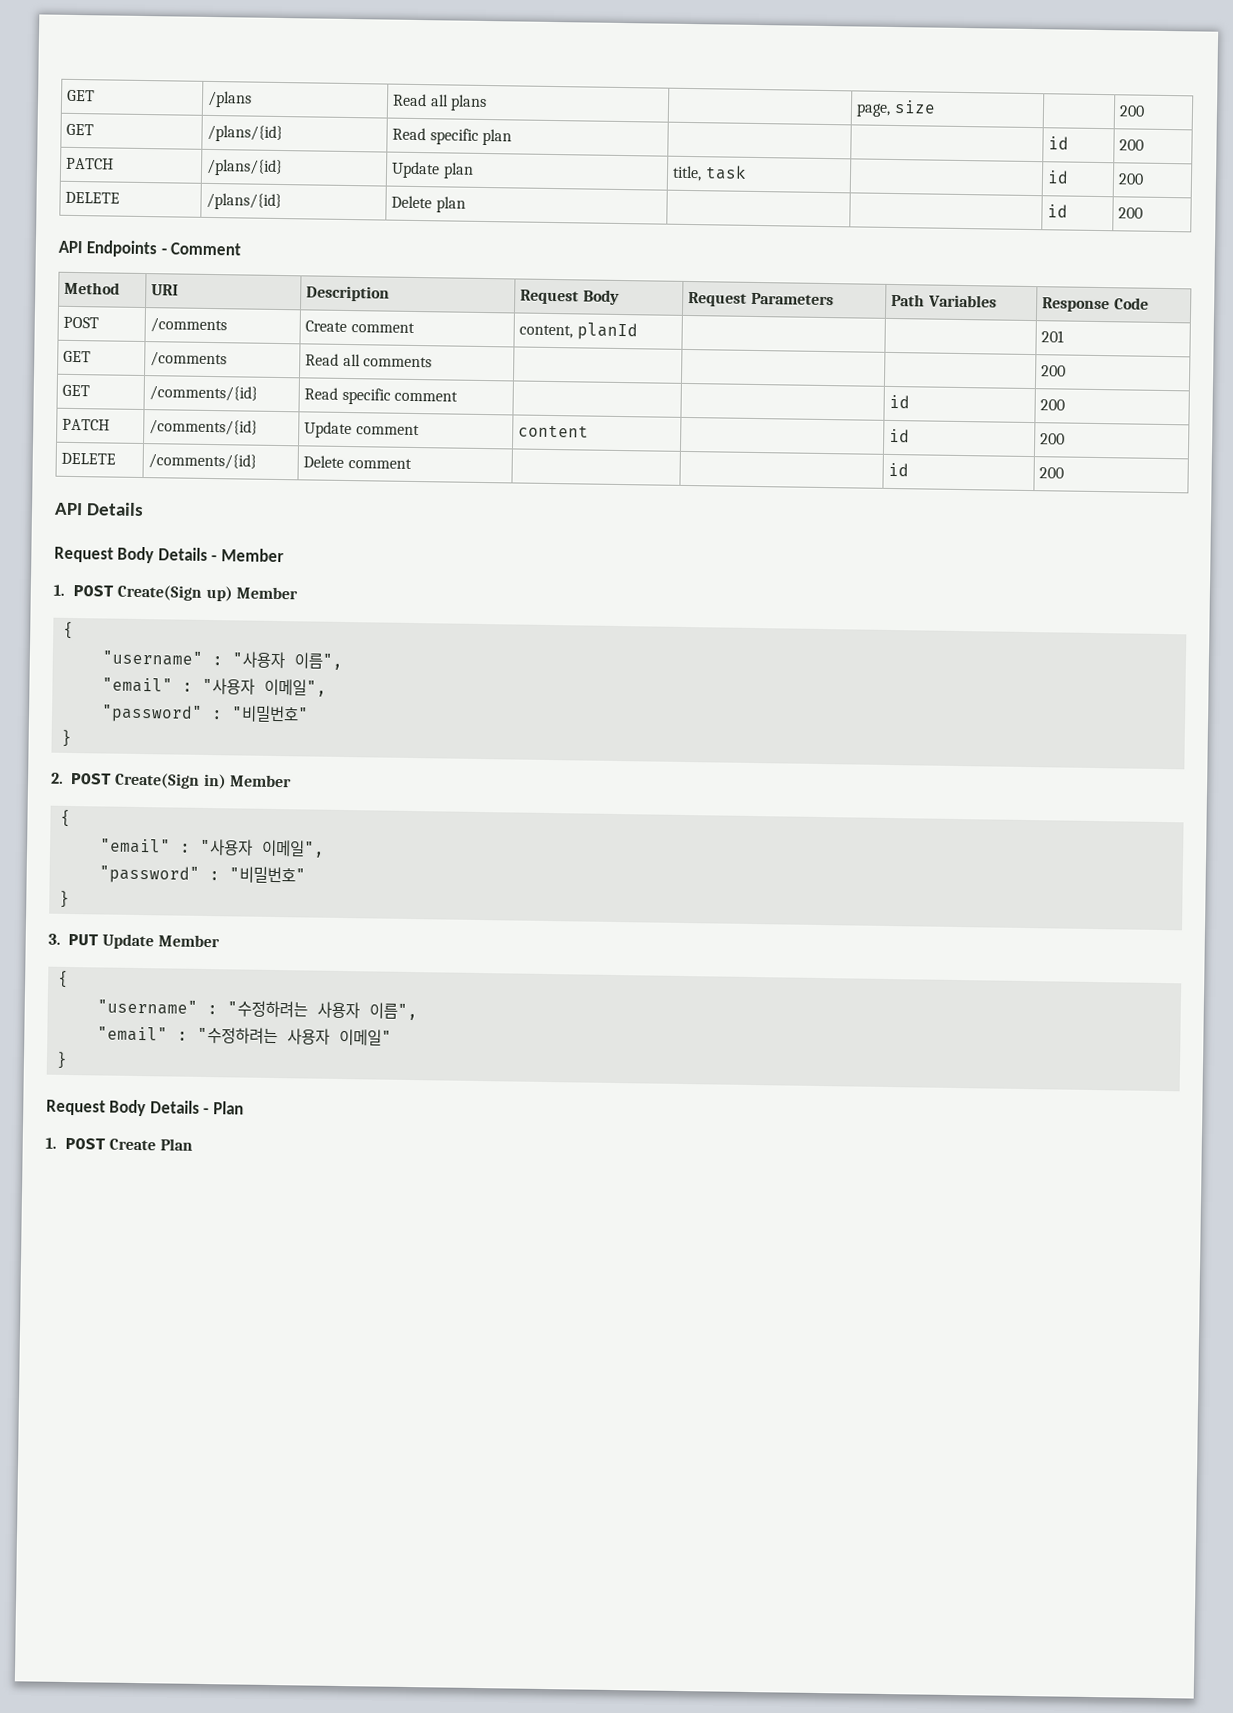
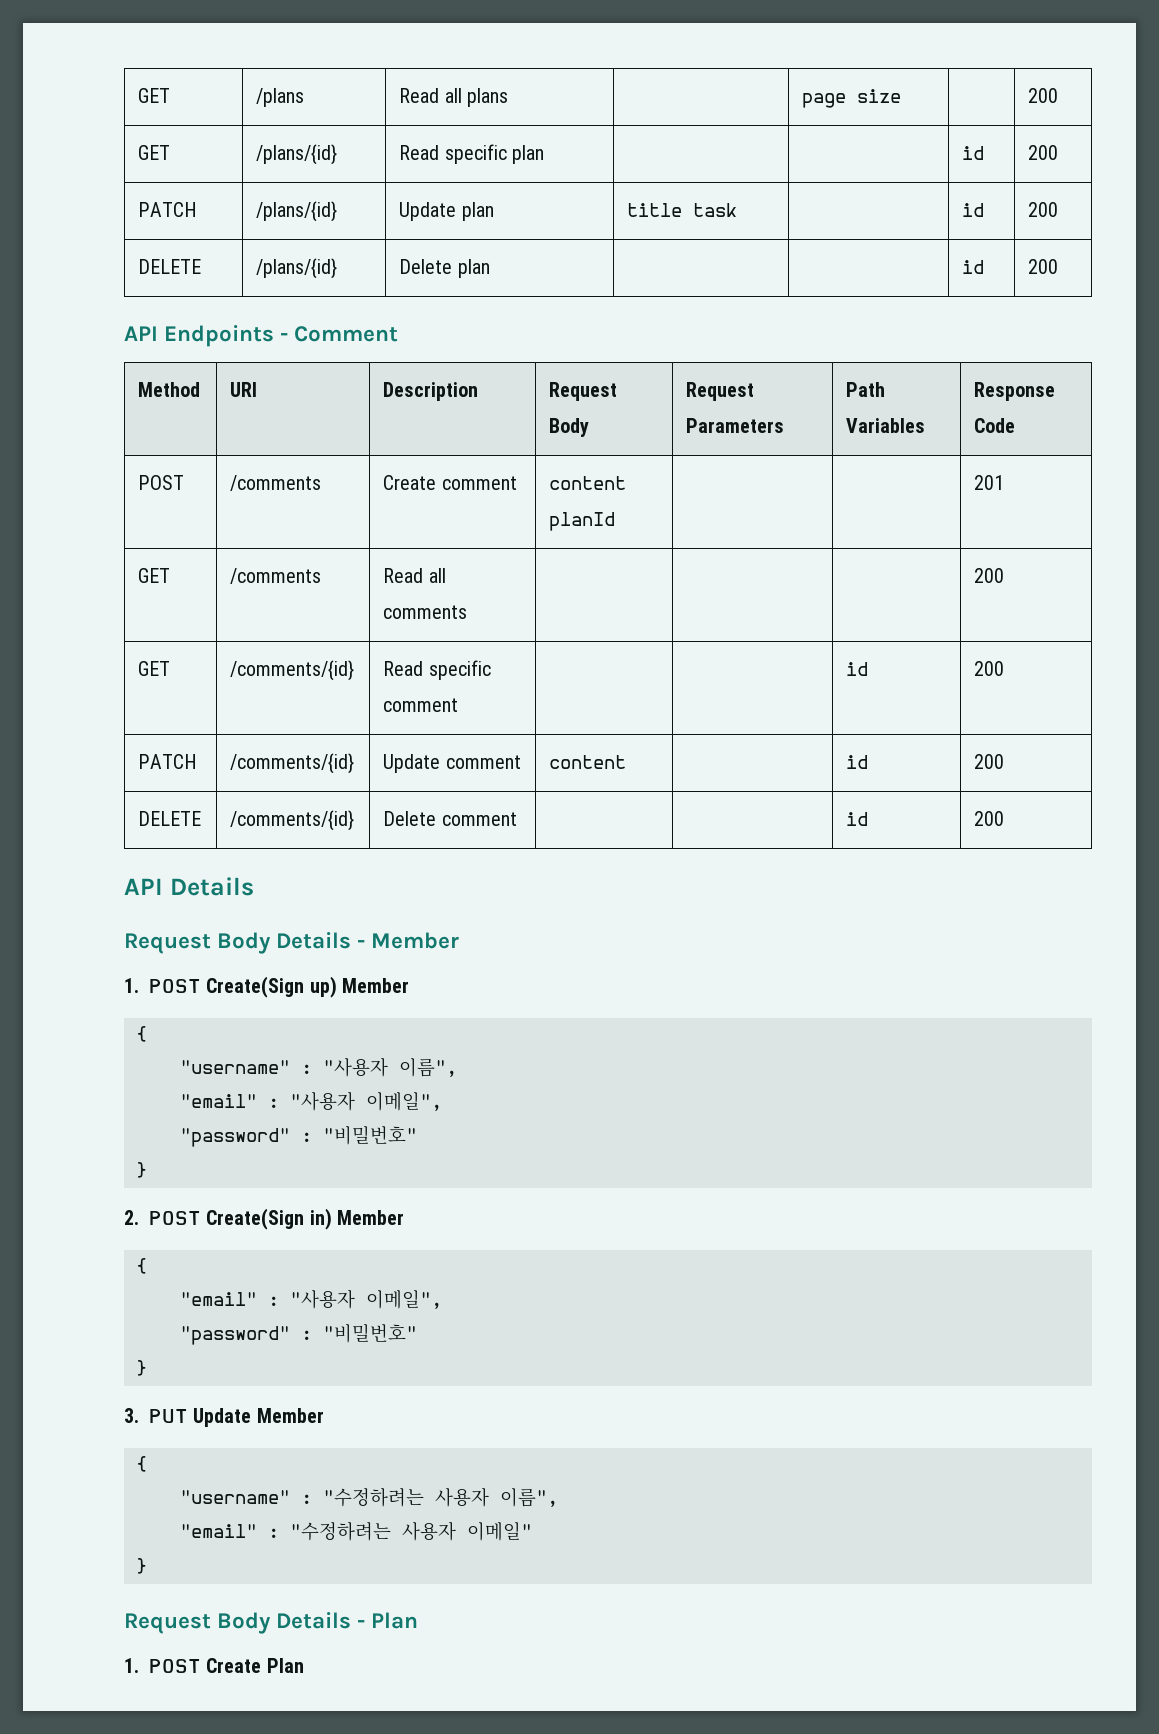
[856,103,892,117] page, -> [802,93,847,108] page
[672,165,703,182] title, -> [627,203,683,217] title
[519,324,574,339] content, -> [549,476,627,490] content

